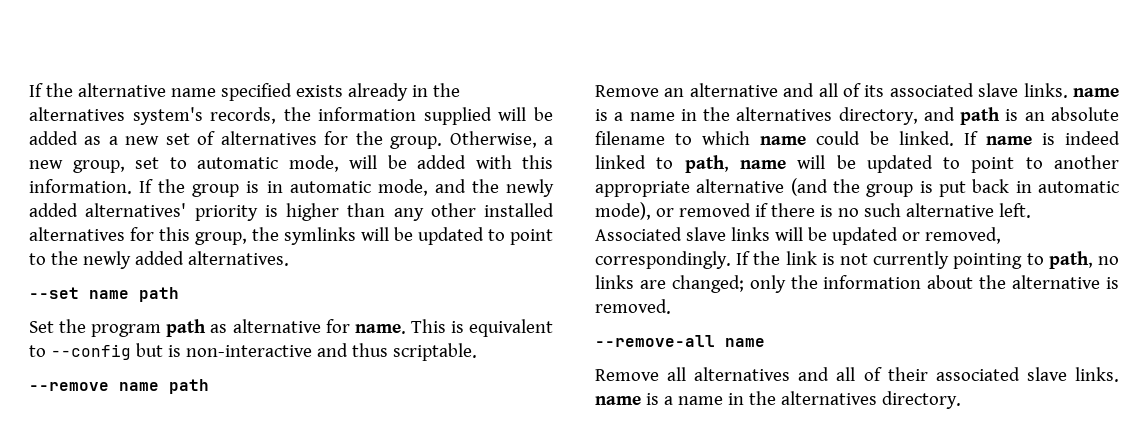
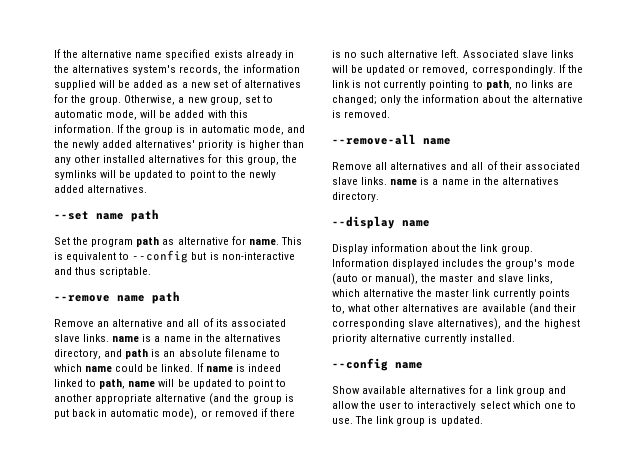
(961, 400) none -> [332,216,430,229] [332,243,533,254] [332,258,575,269] [332,273,553,285] [332,289,570,299] [332,303,576,315] [332,318,580,330] [332,334,516,344] [332,358,423,371] [332,385,566,396] [332,401,576,411] [332,416,483,426] // --display name // Display information about the link group. Information displayed includes the group's mode (auto or manual), the master and slave links, which alternative the master link currently points to, what other alternatives are available (and their corresponding slave alternatives), and the highest priority alternative currently installed. // --config name // Show available alternatives for a link group and allow the user to interactively select which one to use. The link group is updated.

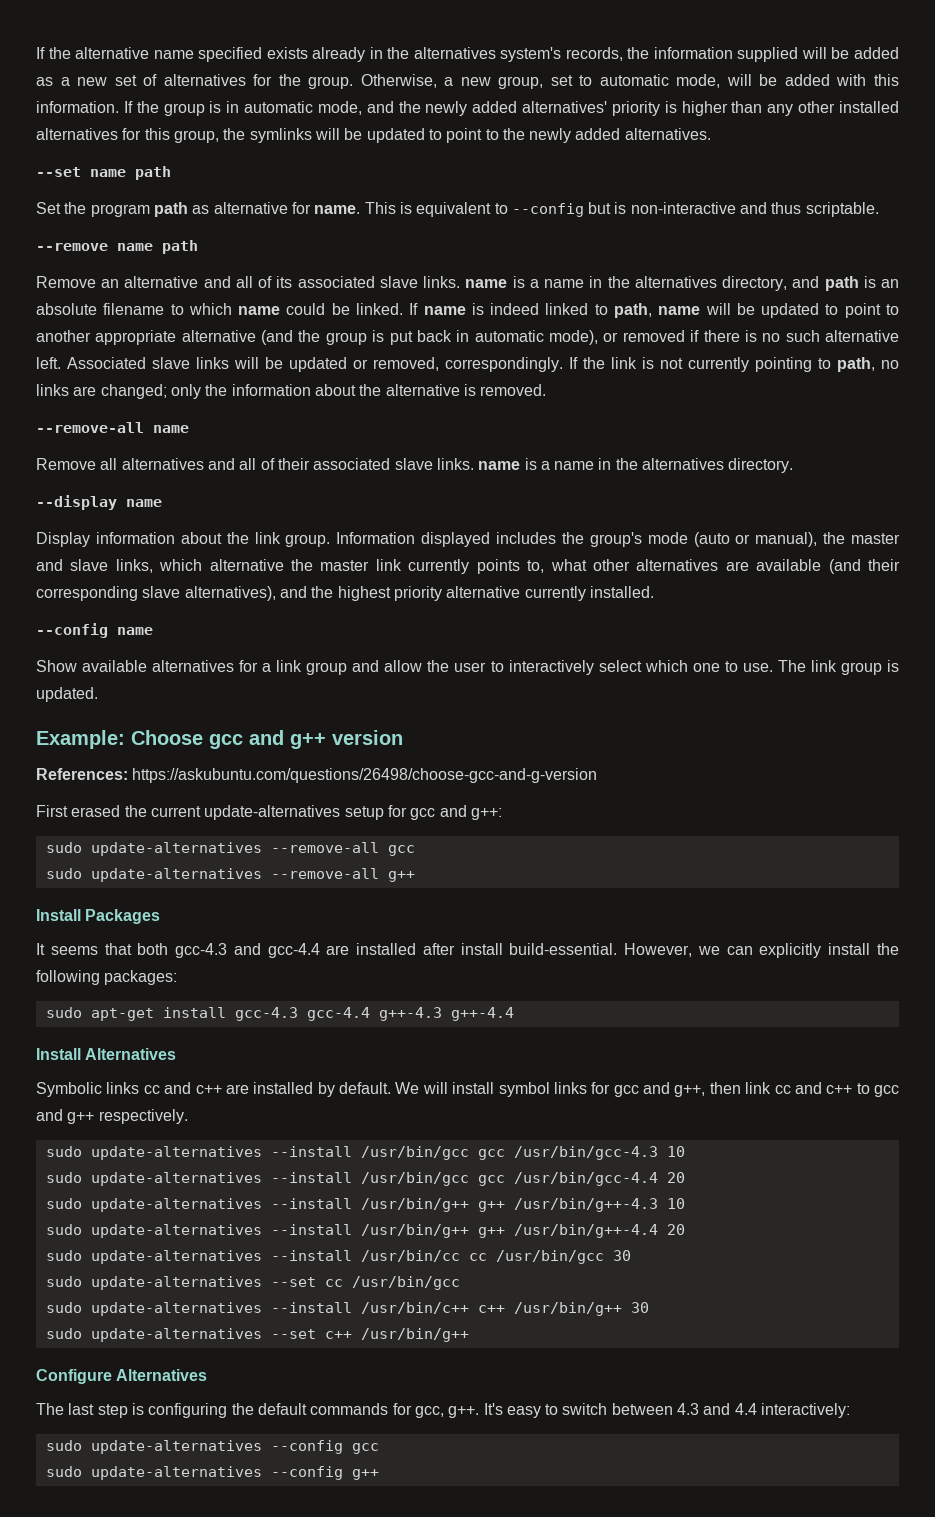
(483, 421) none -> [36,730,403,749] [36,768,598,783] [36,805,502,820] [45,842,415,856] [45,868,415,882] [36,909,161,924] [36,943,899,958] [36,970,178,985] [45,1007,514,1021] [36,1048,177,1060] [36,1082,899,1097] [36,1109,188,1124] [45,1146,685,1160] [45,1172,685,1186] [45,1198,685,1212] [45,1224,685,1238] [45,1250,631,1264] [45,1276,460,1290] [45,1302,649,1316] [45,1328,469,1342] [36,1369,208,1384] [36,1403,851,1418] [45,1440,379,1454] [45,1466,379,1480] // Example: Choose gcc and g++ version // References: https://askubuntu.com/questions/26498/choose-gcc-and-g-version // First erased the current update-alternatives setup for gcc and g++: // sudo update-alternatives --remove-all gcc // sudo update-alternatives --remove-all g++ // Install Packages // It seems that both gcc-4.3 and gcc-4.4 are installed after install build-essential. However, we can explicitly install the following packages: // sudo apt-get install gcc-4.3 gcc-4.4 g++-4.3 g++-4.4 // Install Alternatives // Symbolic links cc and c++ are installed by default. We will install symbol links for gcc and g++, then link cc and c++ to gcc and g++ respectively. // sudo update-alternatives --install /usr/bin/gcc gcc /usr/bin/gcc-4.3 10 // sudo update-alternatives --install /usr/bin/gcc gcc /usr/bin/gcc-4.4 20 // sudo update-alternatives --install /usr/bin/g++ g++ /usr/bin/g++-4.3 10 // sudo update-alternatives --install /usr/bin/g++ g++ /usr/bin/g++-4.4 20 // sudo update-alternatives --install /usr/bin/cc cc /usr/bin/gcc 30 // sudo update-alternatives --set cc /usr/bin/gcc // sudo update-alternatives --install /usr/bin/c++ c++ /usr/bin/g++ 30 // sudo update-alternatives --set c++ /usr/bin/g++ // Configure Alternatives // The last step is configuring the default commands for gcc, g++. It's easy to switch between 4.3 and 4.4 interactively: // sudo update-alternatives --config gcc // sudo update-alternatives --config g++

